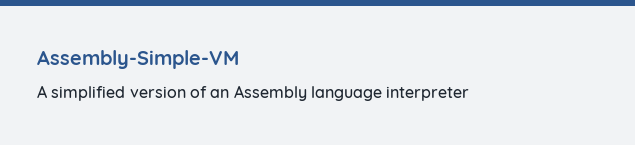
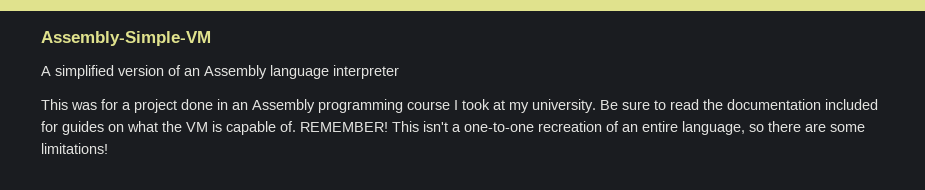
(470, 93) none -> [41,99,878,113] [41,121,865,135] [41,143,108,154] // This was for a project done in an Assembly programming course I took at my university. Be sure to read the documentation included for guides on what the VM is capable of. REMEMBER! This isn't a one-to-one recreation of an entire language, so there are some limitations!

